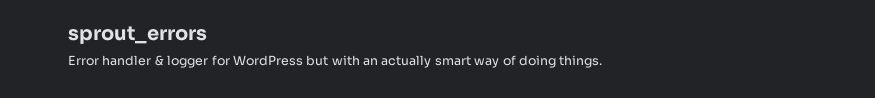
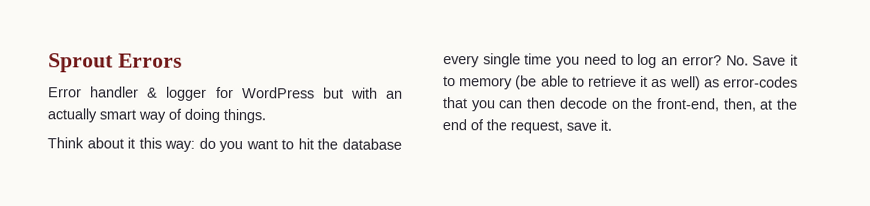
[68,26,207,44] sprout_errors -> [48,53,182,73] Sprout Errors
(603, 61) none -> [47,137,402,153] [443,53,798,69] [443,75,798,91] [442,97,798,112] [442,119,612,134] // Think about it this way: do you want to hit the database every single time you need to log an error? No. Save it to memory (be able to retrieve it as well) as error-codes that you can then decode on the front-end, then, at the end of the request, save it.

